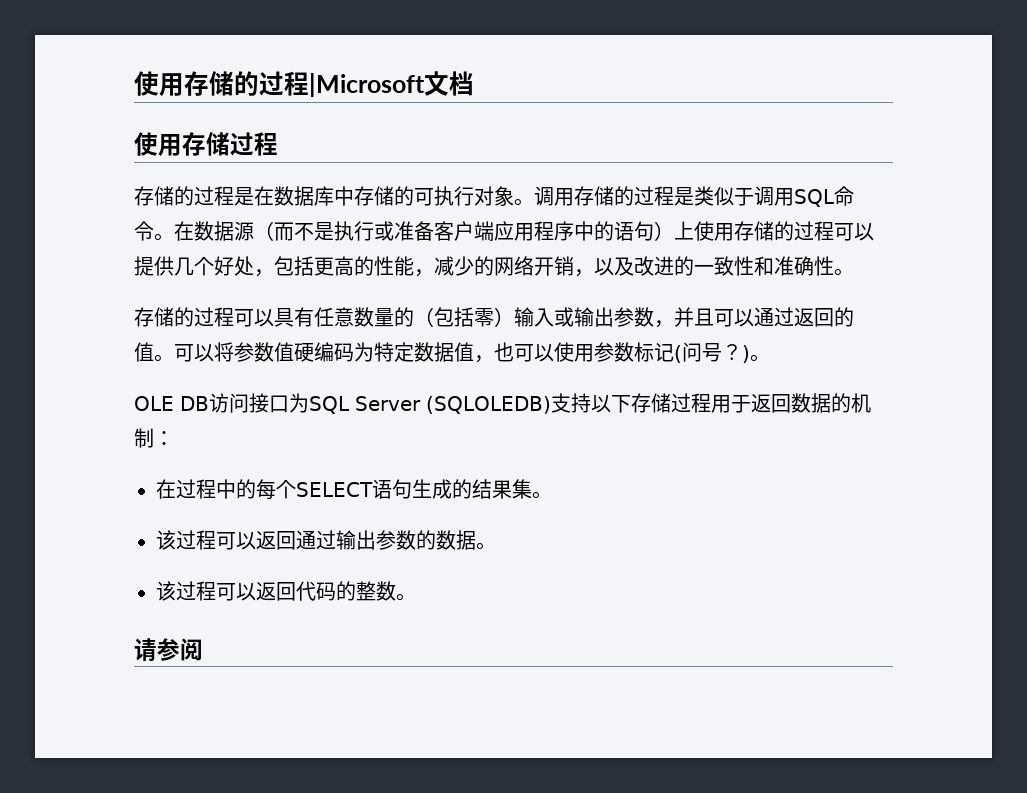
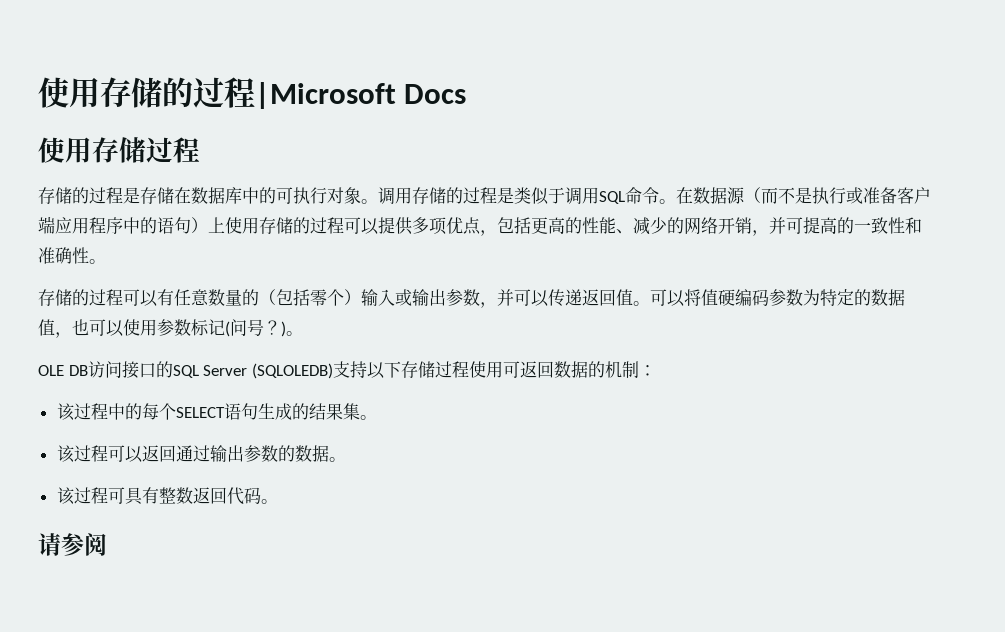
[424,71,474,96] 文档 -> [404,84,467,104] Docs
(254, 196) none -> [140,187,174,204] 存储
[354,186,394,206] 存储 -> (259, 195) none
[174,256,254,276] 几个好处 -> [412,217,481,235] 多项优点
[414,269,434,277] ， -> [616,229,633,234] 、
[594,256,674,276] 以及改进 -> [769,217,837,234] 并可提高
[274,308,294,327] 具 -> (158, 298) none
(494, 317) none -> [327,289,344,306] 个
[694,307,854,327] 且可以通过返回的 -> [514,289,616,307] 可以传递返回
[234,342,274,362] 参数 -> (701, 297) none
[354,342,414,362] 为特定 -> [769,289,871,307] 参数为特定的
[289,393,309,413] 为 -> [155,361,173,378] 的
[710,395,751,413] 用于 -> [468,361,520,378] 使用可
[156,479,176,499] 在 -> [56,403,75,421] 该
[236,583,256,601] 以 -> [124,487,193,505] 具有整数
[336,581,396,601] 的整数 -> (261, 495) none

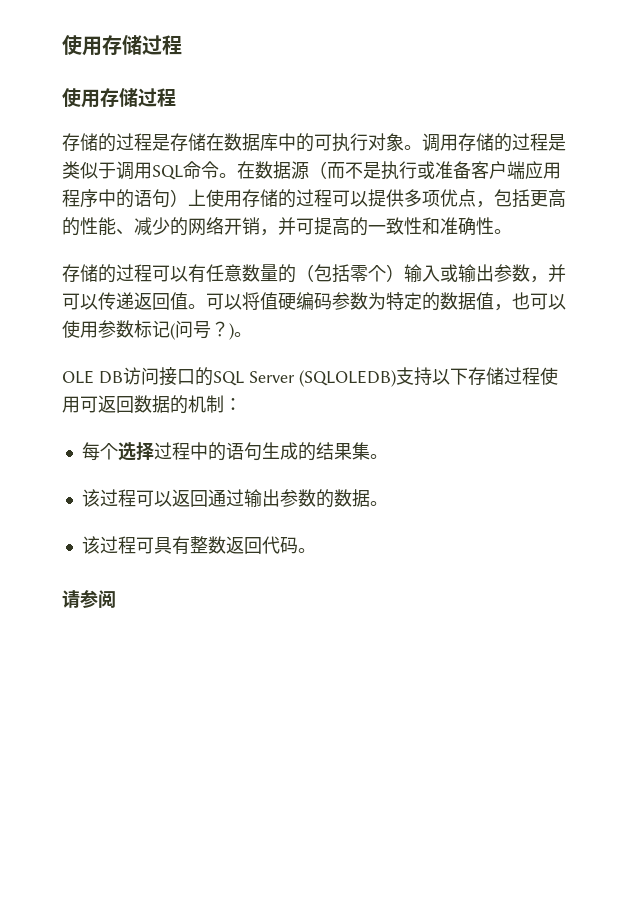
[38,77,467,109] 使用存储的过程|Microsoft Docs -> [62,35,182,56] 使用存储过程
[56,403,225,421] 该过程中的每个SELECT -> [81,442,226,461] 每个选择过程中的

